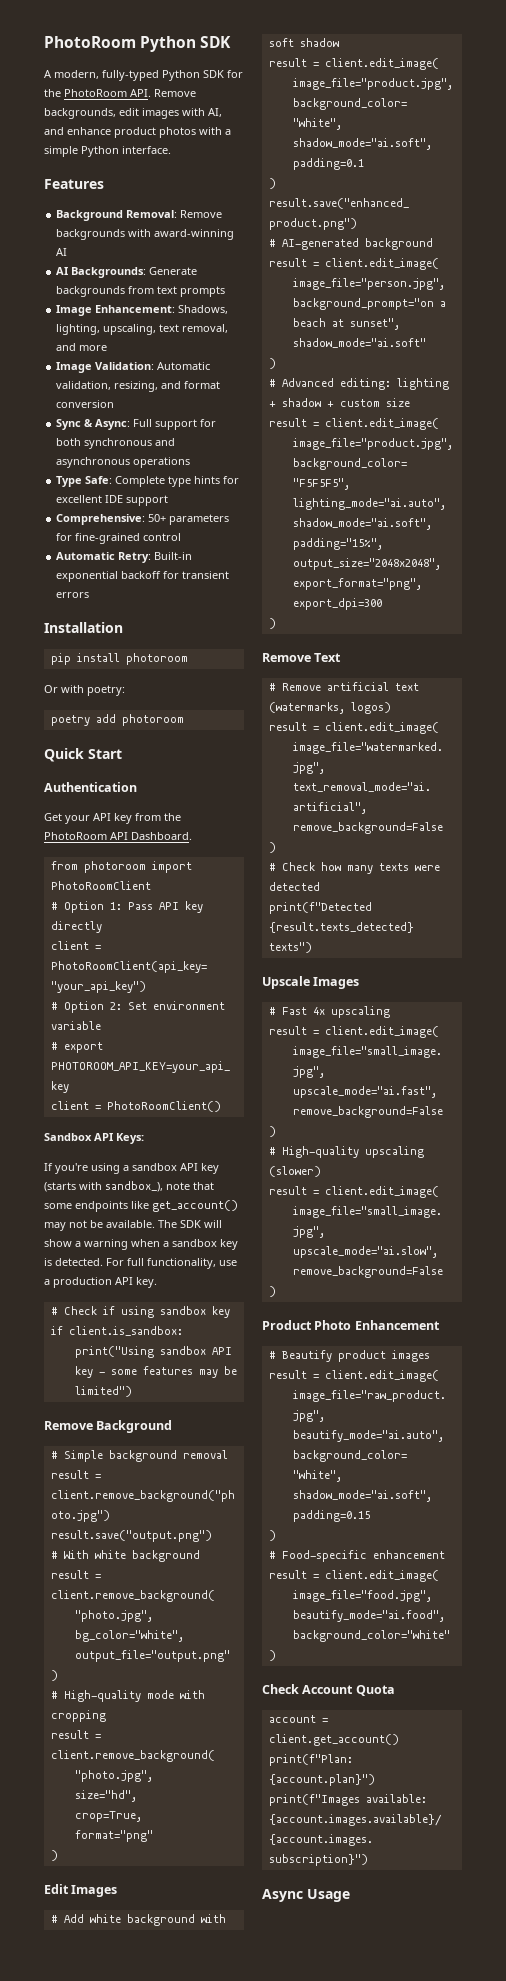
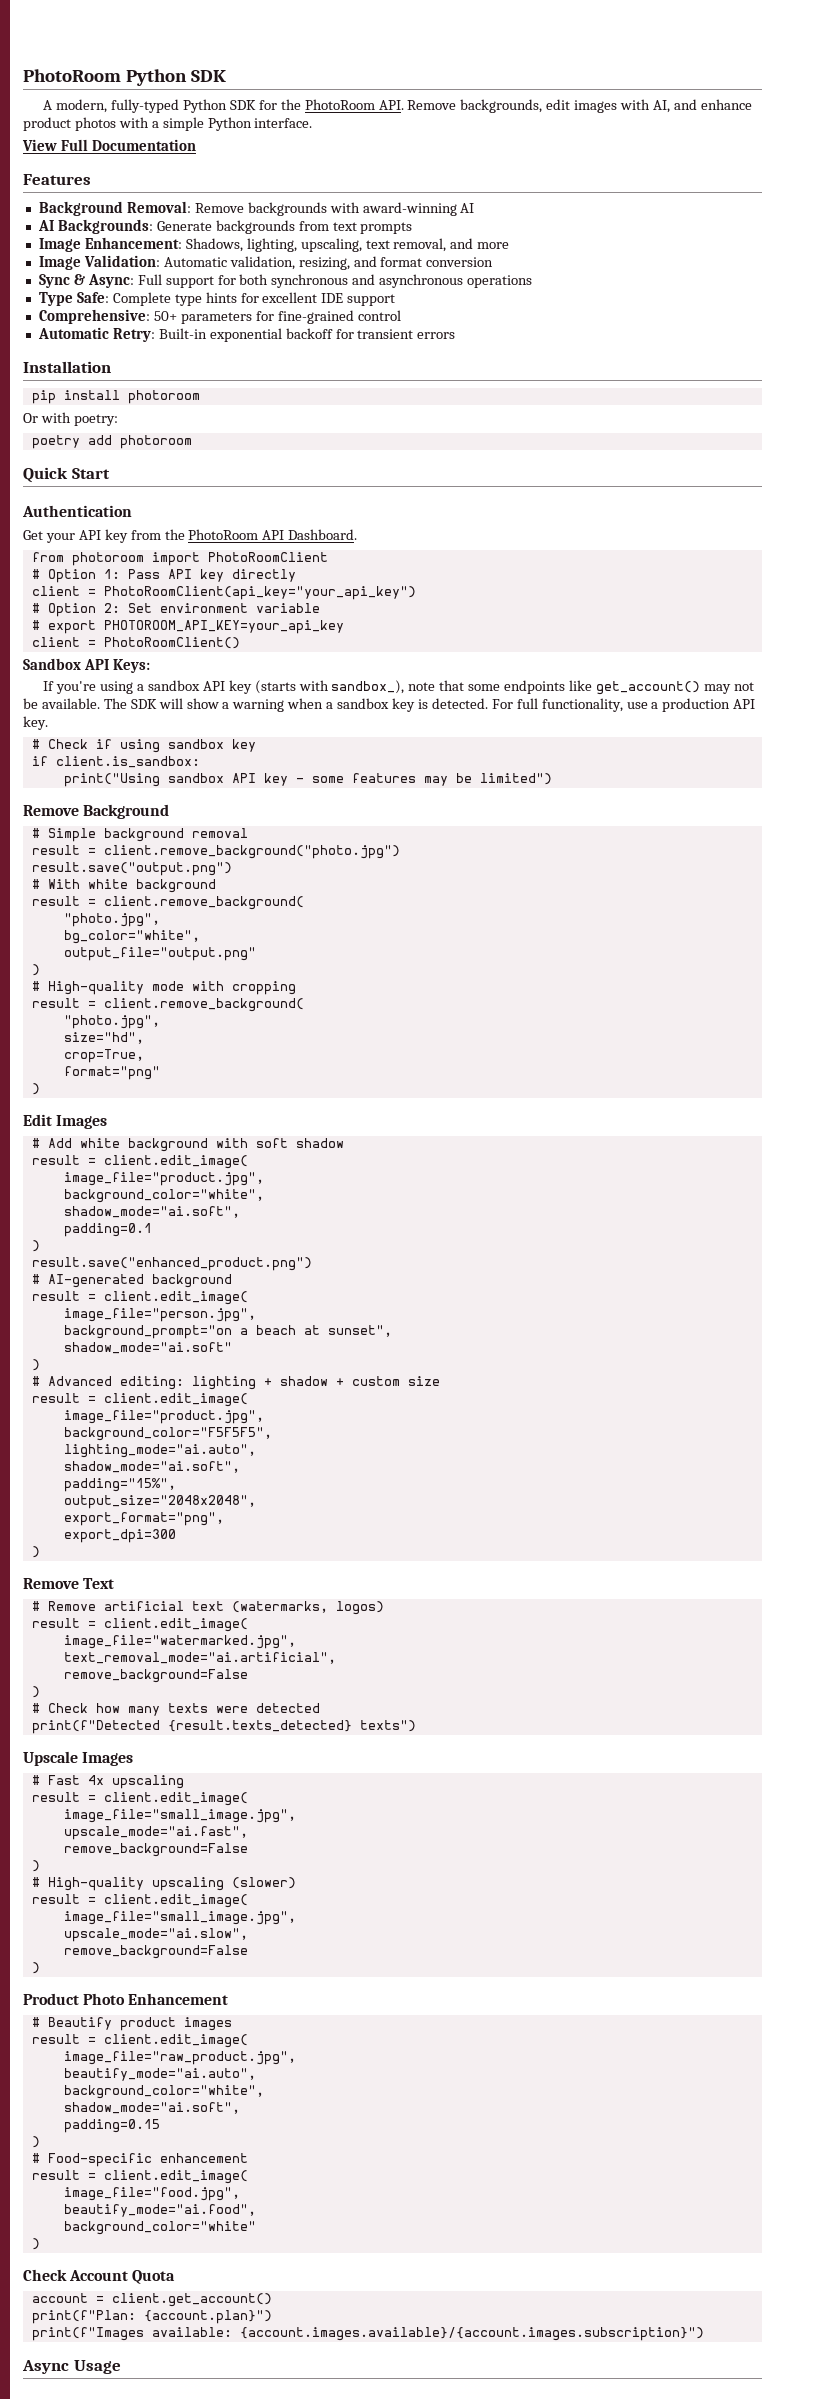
(171, 150) none -> [22,139,196,151] // View Full Documentation

